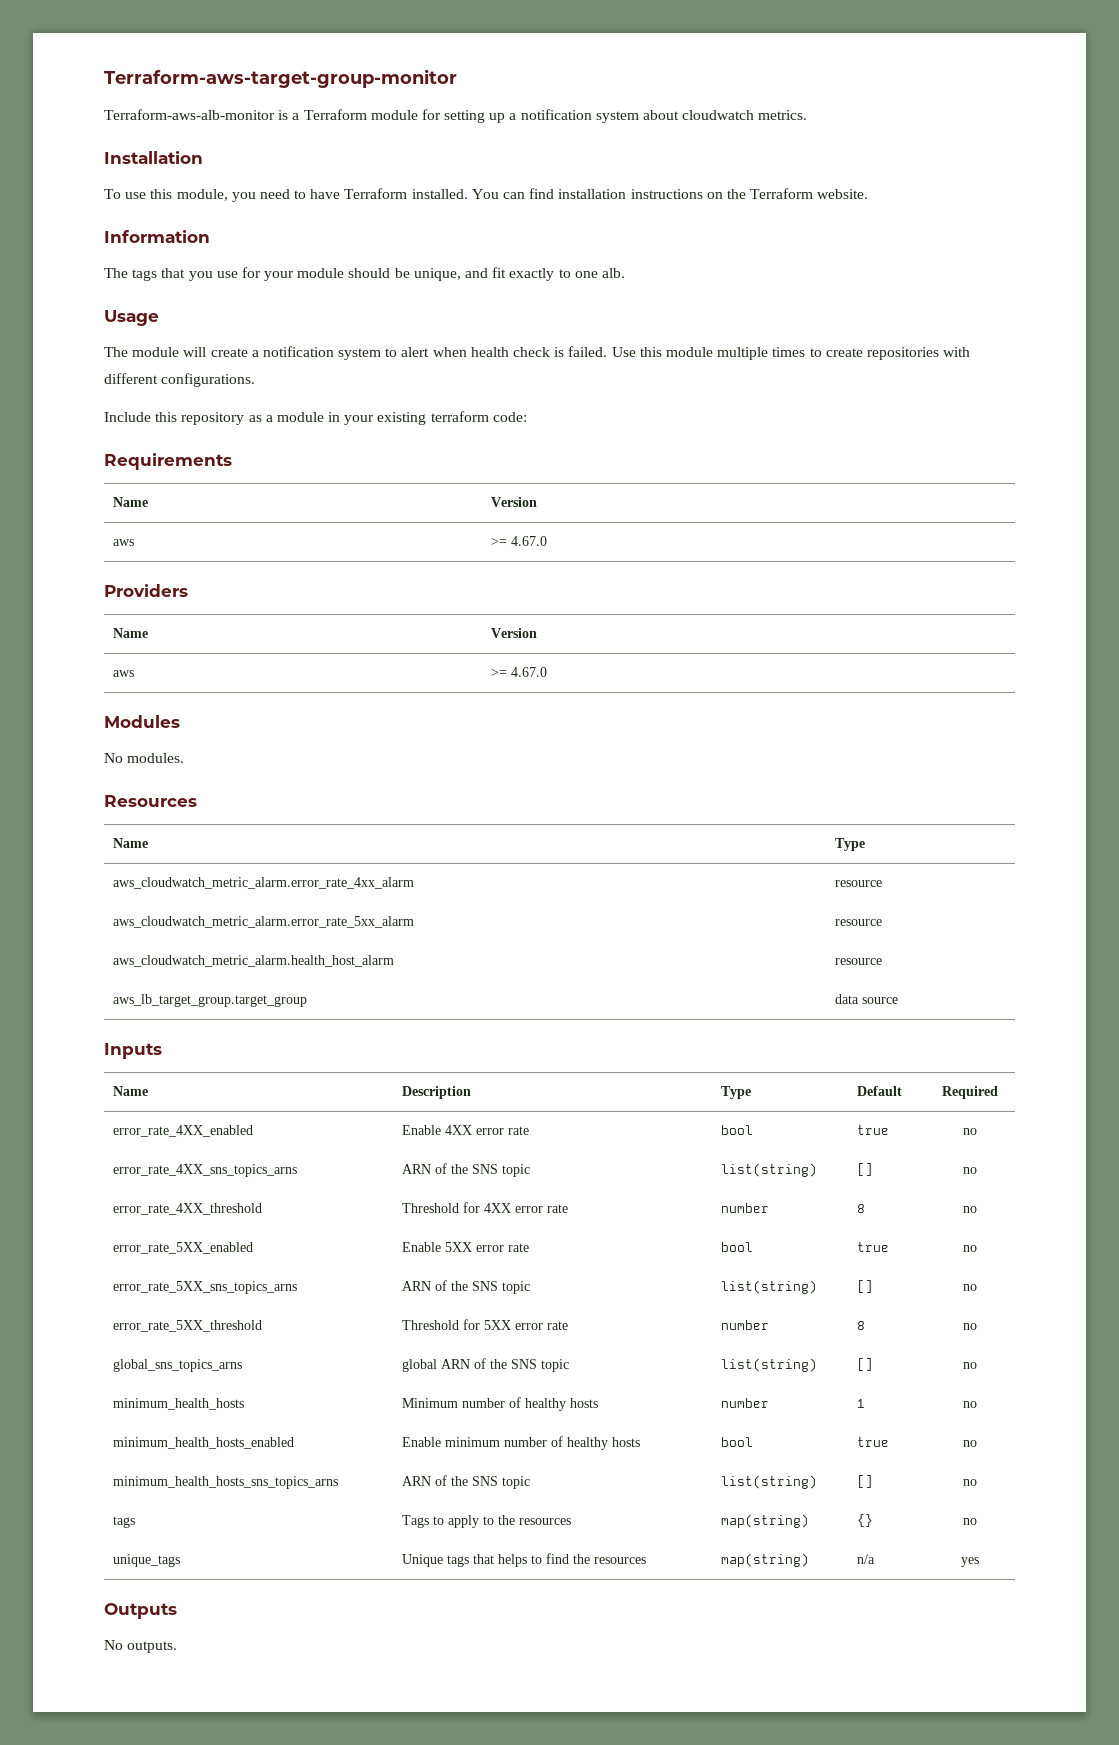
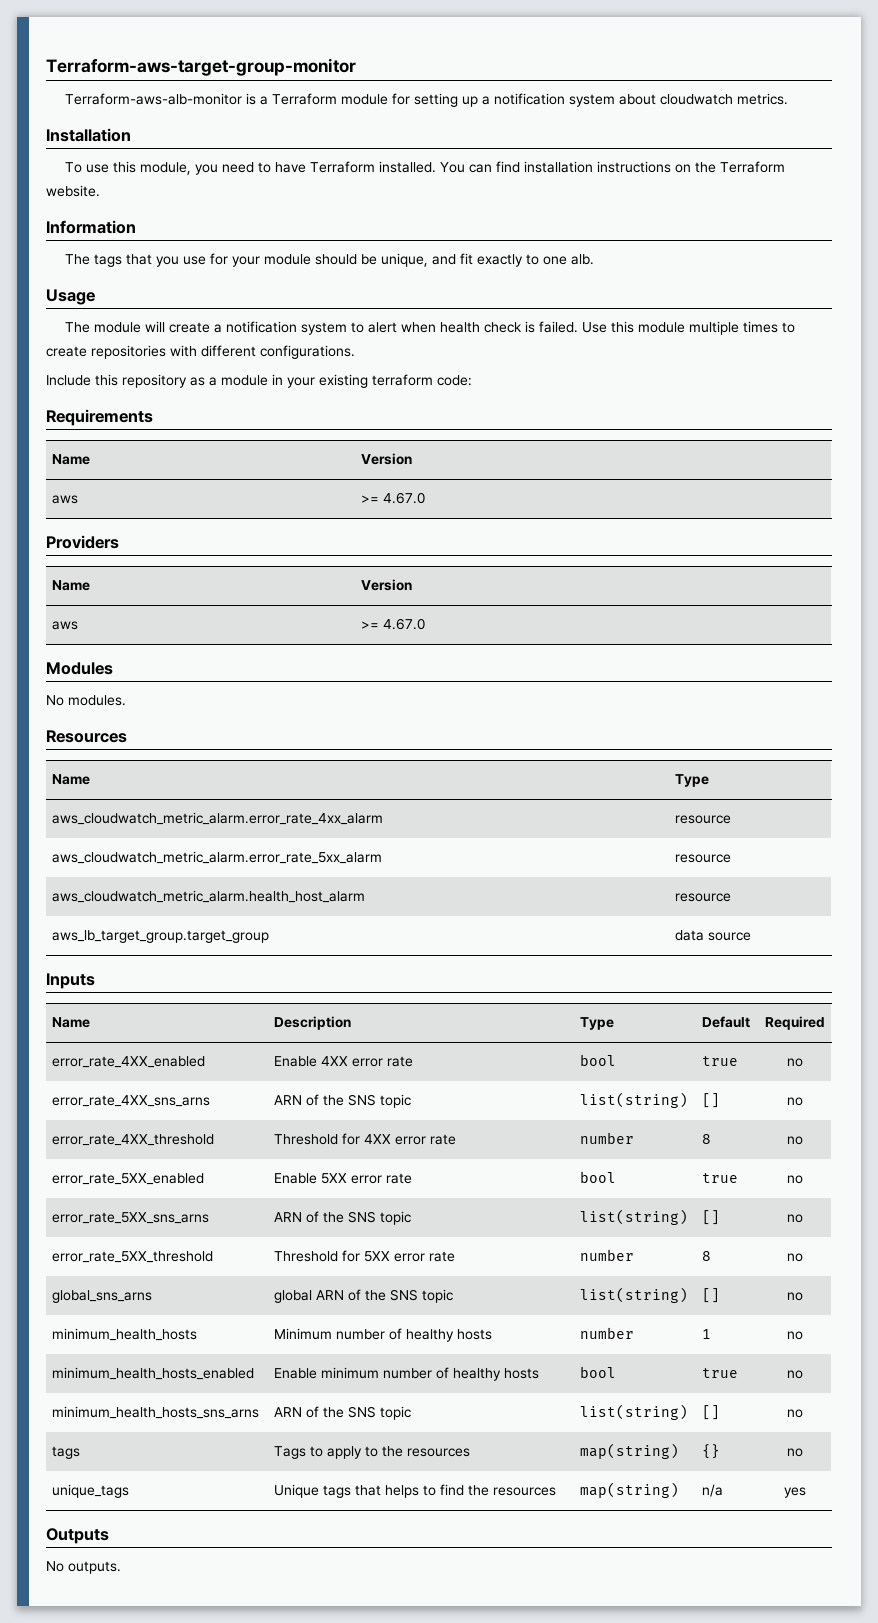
[113,1164,298,1177] error_rate_4XX_sns_topics_arns -> [51,1095,210,1107] error_rate_4XX_sns_arns
[113,1281,298,1294] error_rate_5XX_sns_topics_arns -> [51,1212,209,1224] error_rate_5XX_sns_arns
[113,1359,243,1372] global_sns_topics_arns -> [51,1290,152,1303] global_sns_arns
[113,1476,339,1489] minimum_health_hosts_sns_topics_arns -> [51,1406,259,1419] minimum_health_hosts_sns_arns

